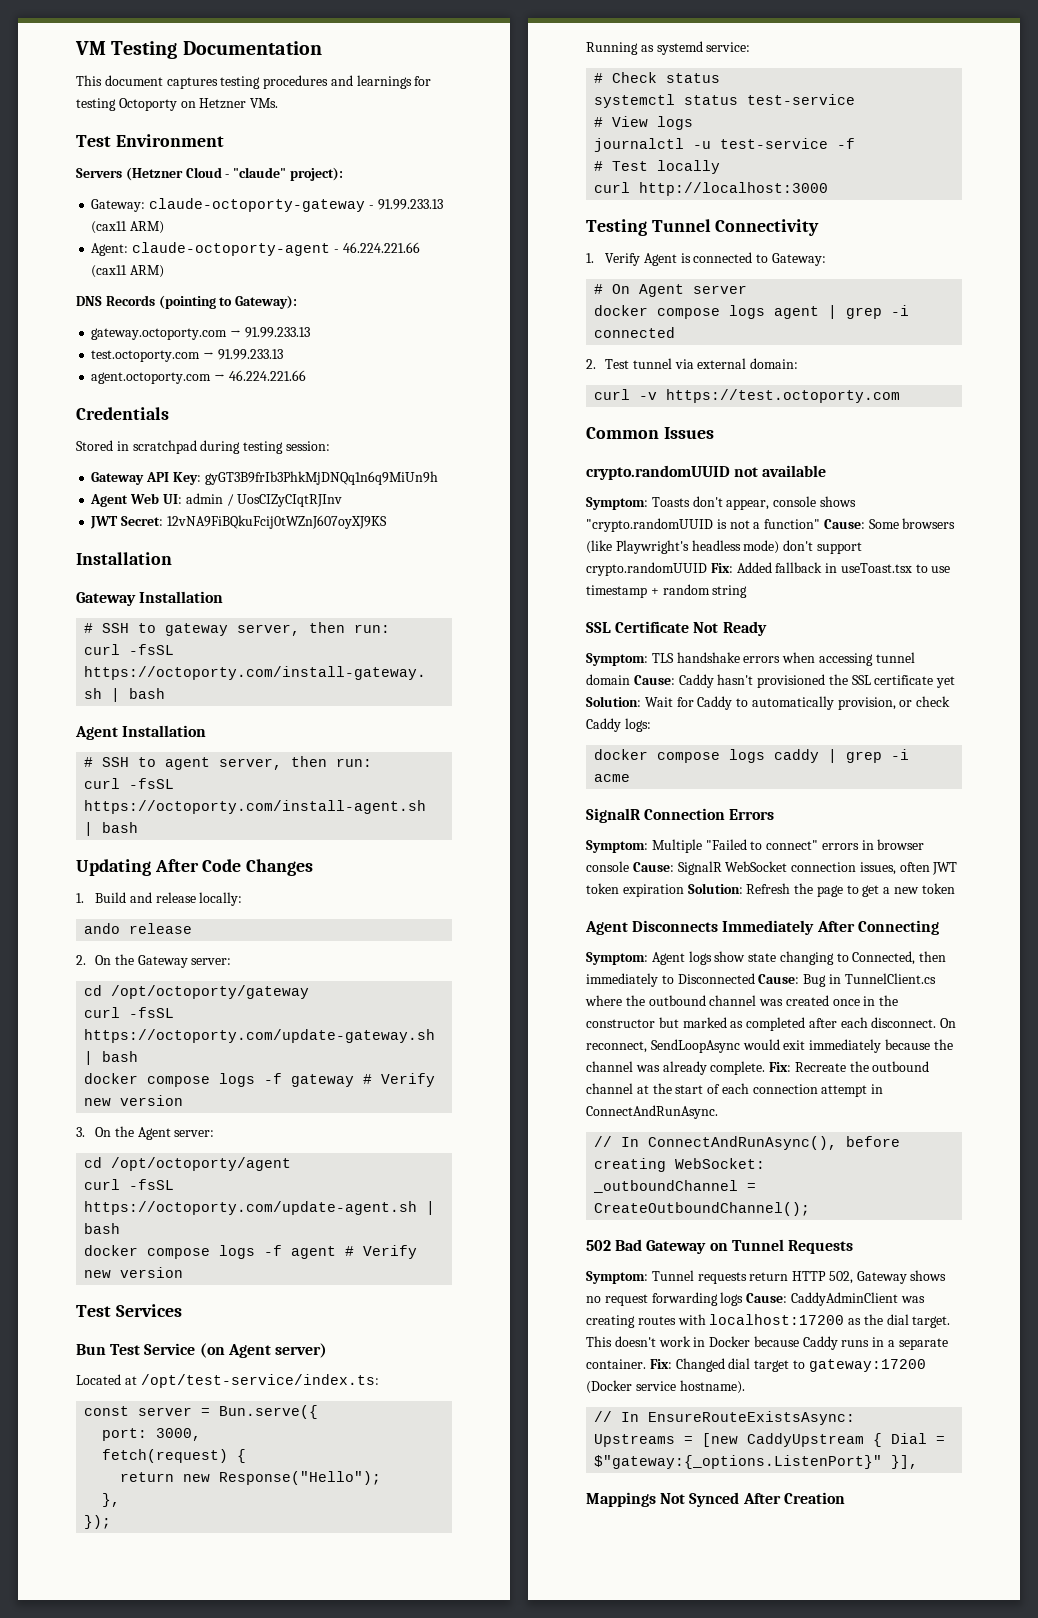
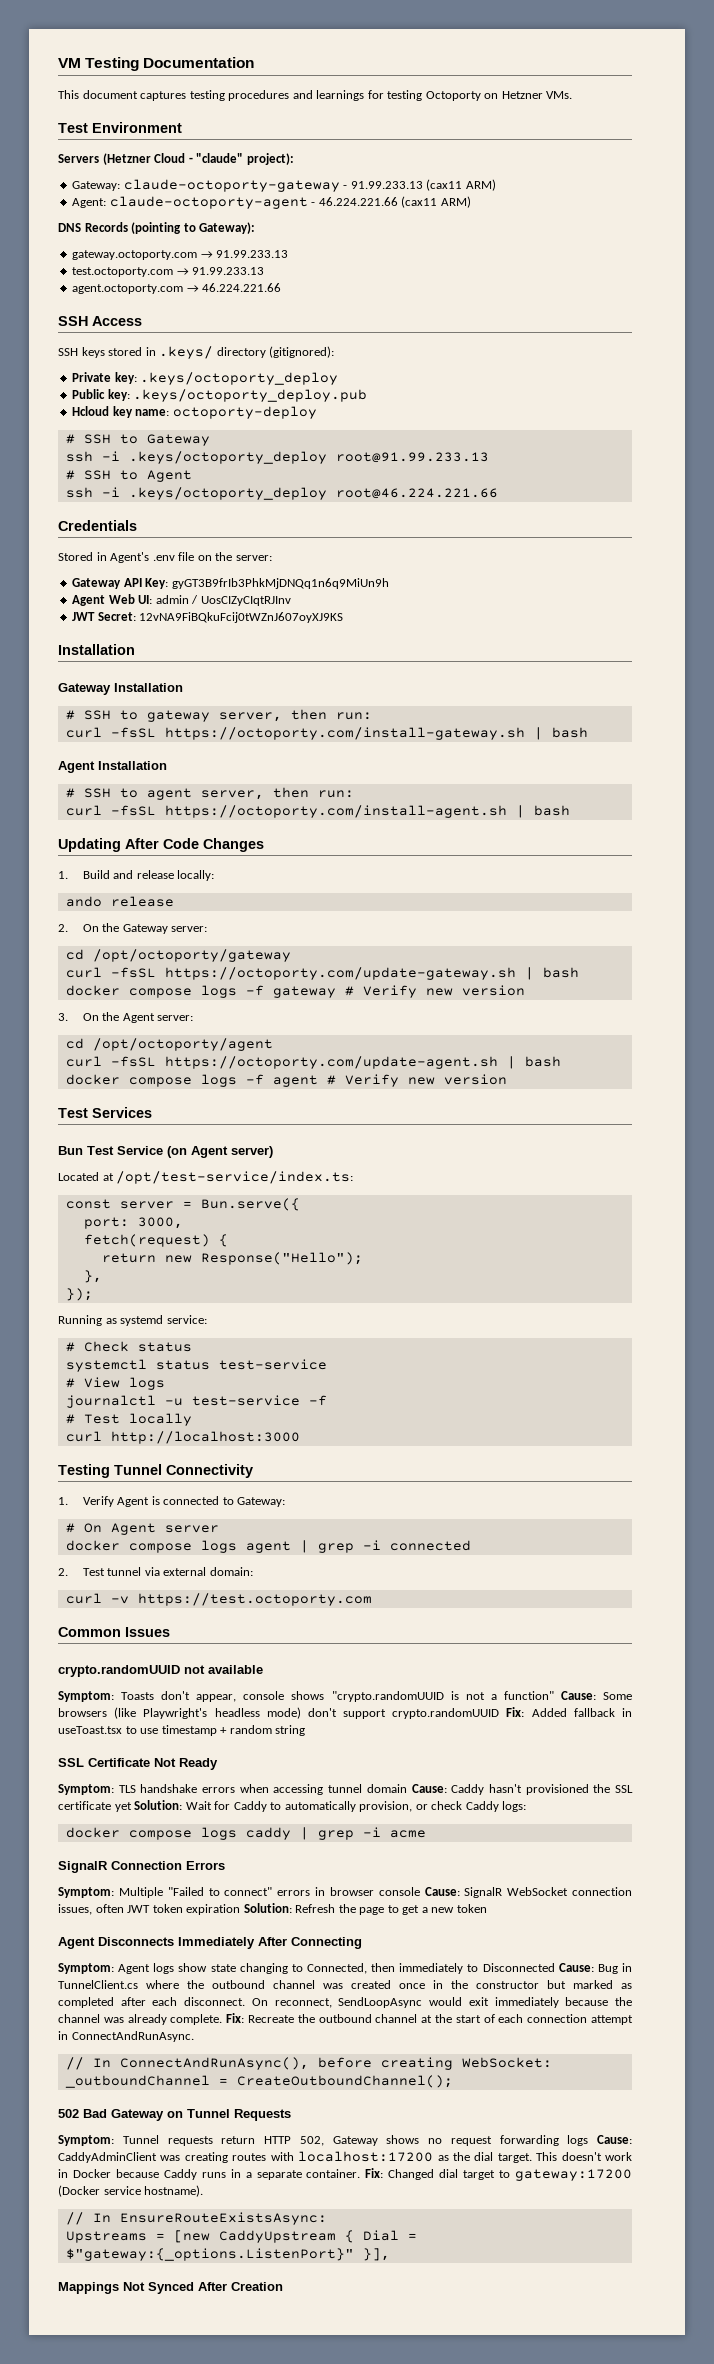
[76,407,169,420] [76,440,330,454] Credentials // Stored in scratchpad during testing session: -> [58,316,142,326] [58,346,335,359] [72,372,339,385] [72,389,368,402] [72,406,317,419] [65,434,210,446] [65,451,489,464] [65,470,192,482] [65,487,498,500] [58,520,137,531] [58,552,272,563] SSH Access // SSH keys stored in .keys/ directory (gitignored): // Private key: .keys/octoporty_deploy // Public key: .keys/octoporty_deploy.pub // Hcloud key name: octoporty-deploy // # SSH to Gateway // ssh -i .keys/octoporty_deploy root@91.99.233.13 // # SSH to Agent // ssh -i .keys/octoporty_deploy root@46.224.221.66 // Credentials // Stored in Agent's .env file on the server:

